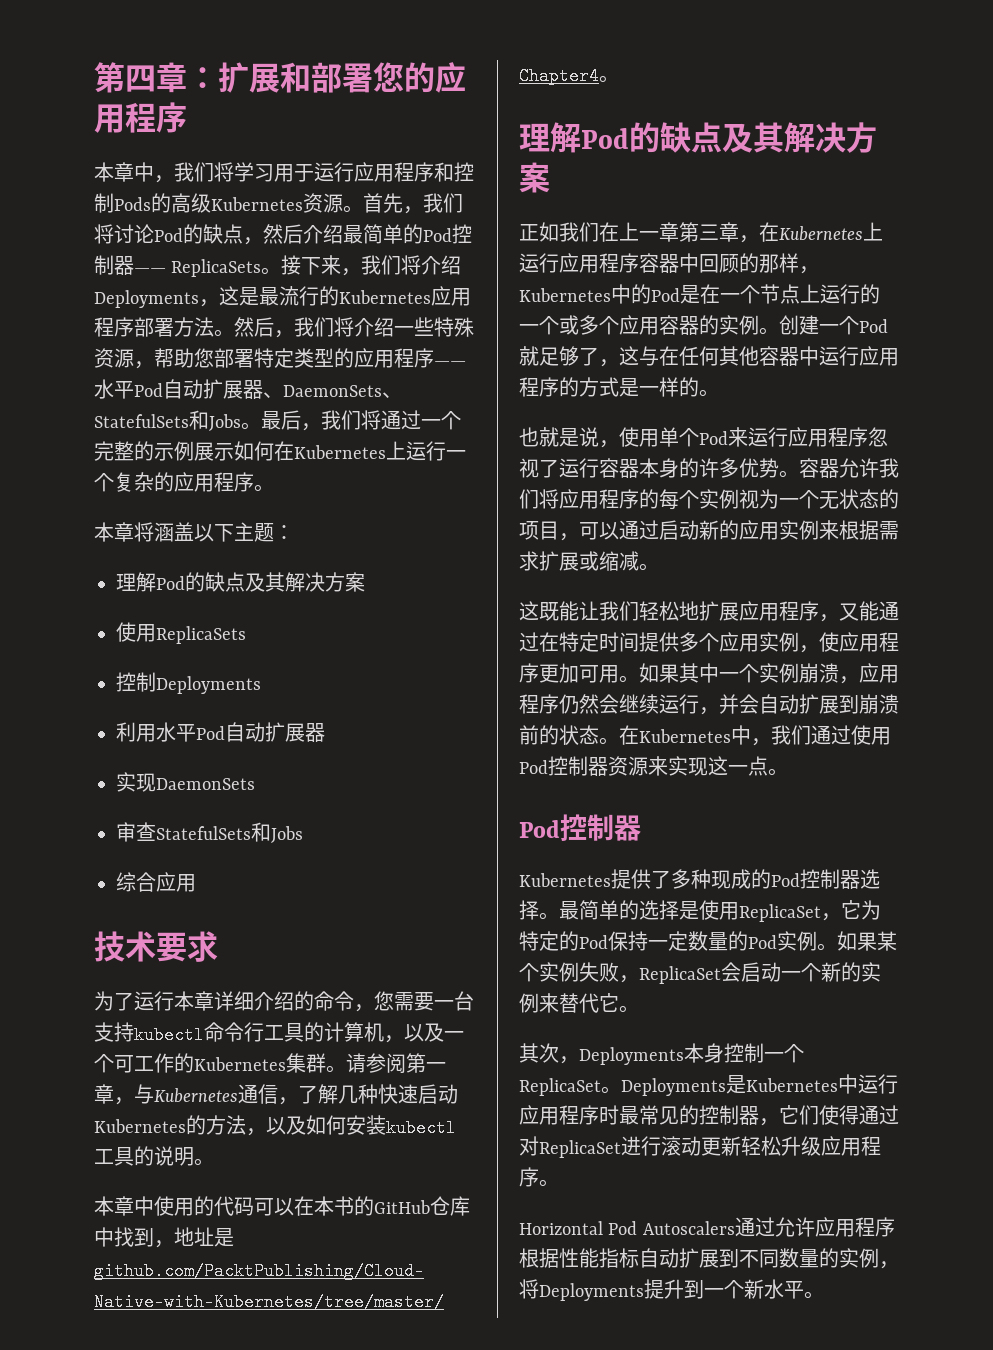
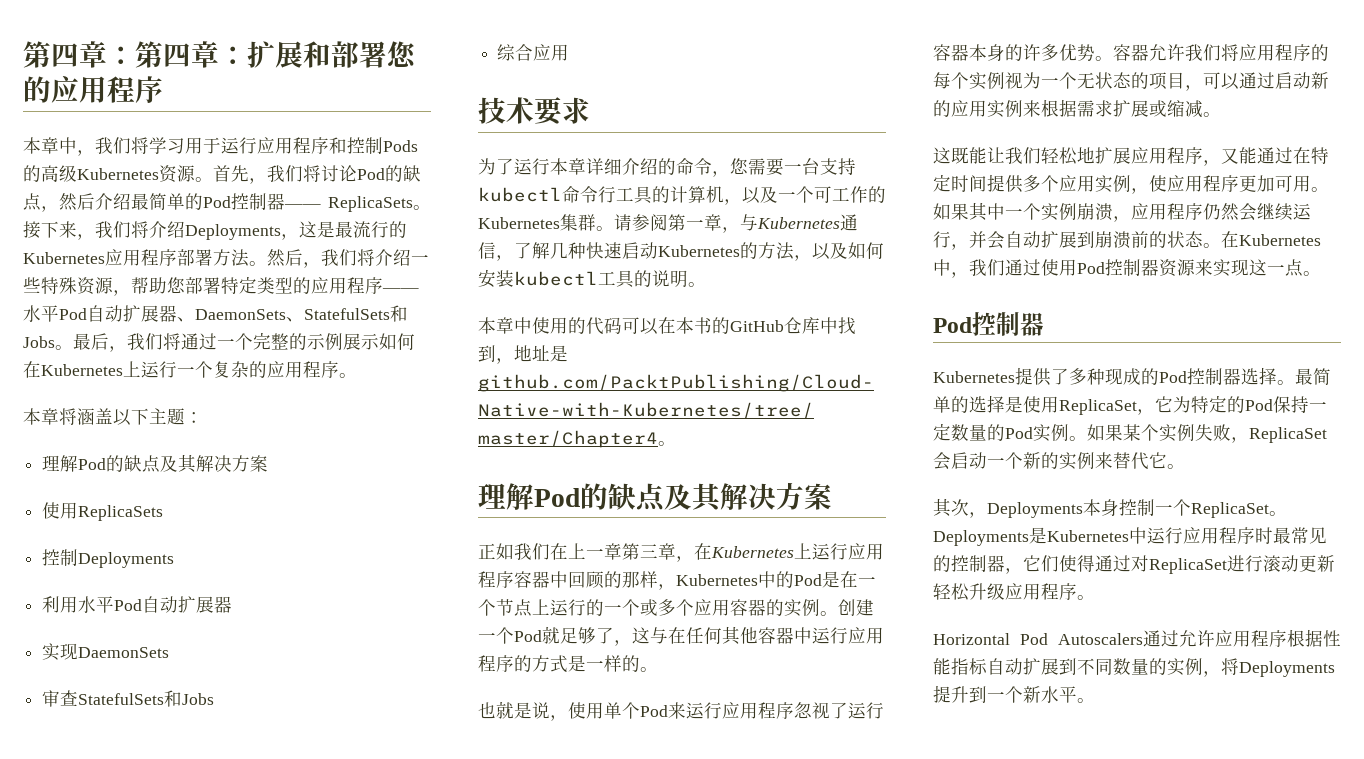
[94,62,218,93] 第四章： -> [23,41,247,68] 第四章：第四章：

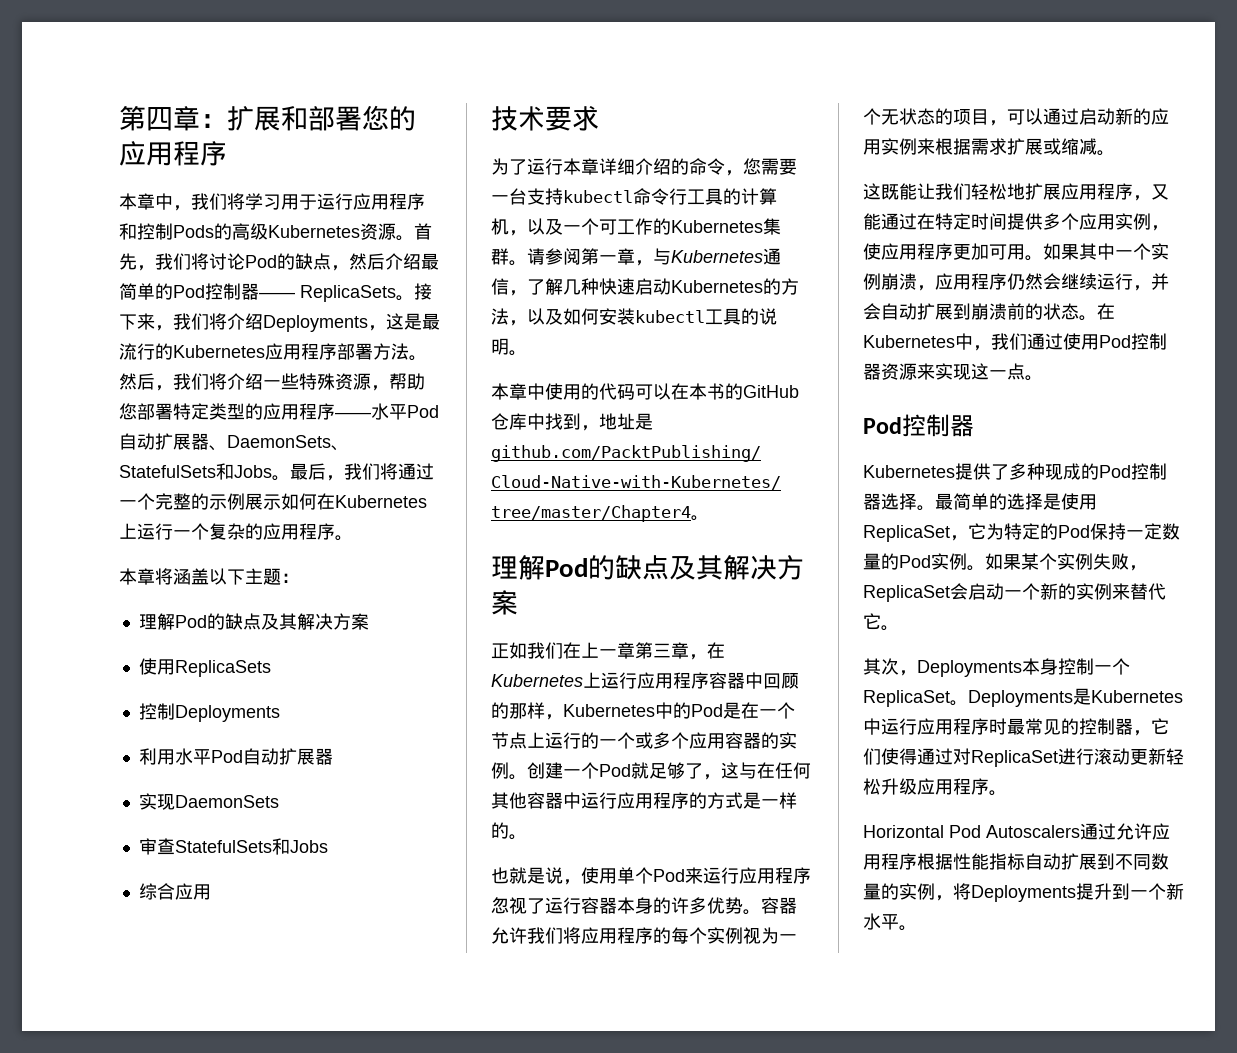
[23,41,247,68] 第四章：第四章： -> [119,105,227,131] 第四章：

